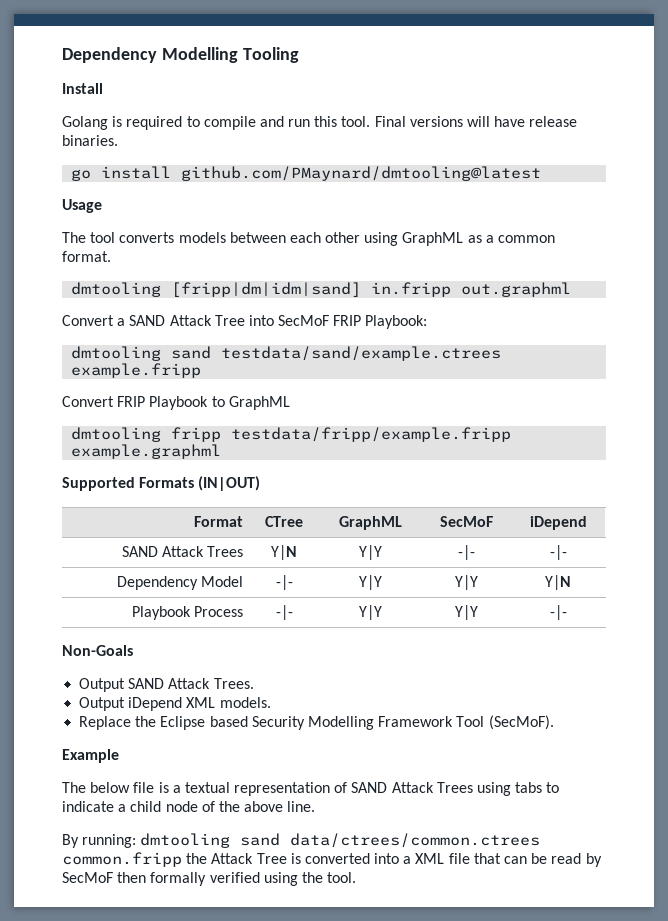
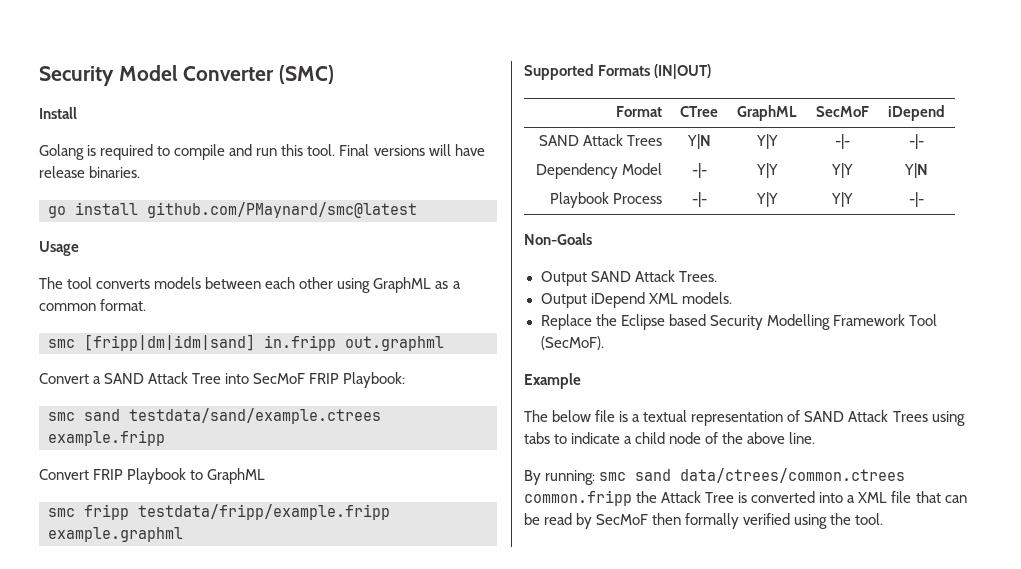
[62,47,299,63] Dependency Modelling Tooling -> [39,65,335,86] Security Model Converter (SMC)
[181,166,542,181] github.com/PMaynard/dmtooling@latest -> [147,202,417,218] github.com/PMaynard/smc@latest
[71,282,162,297] dmtooling -> [48,339,75,348] smc
[71,346,162,361] dmtooling -> [48,412,75,421] smc
[71,427,162,442] dmtooling -> [48,508,75,517] smc
[140,833,231,848] dmtooling -> [599,472,627,481] smc

